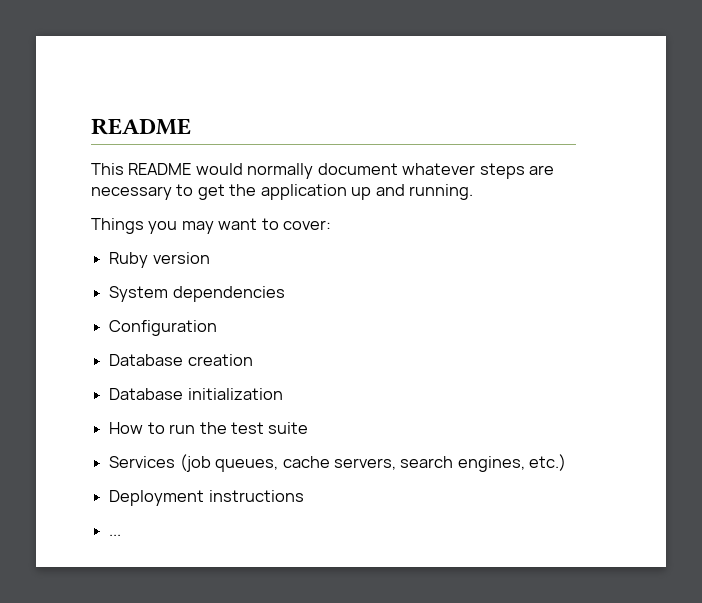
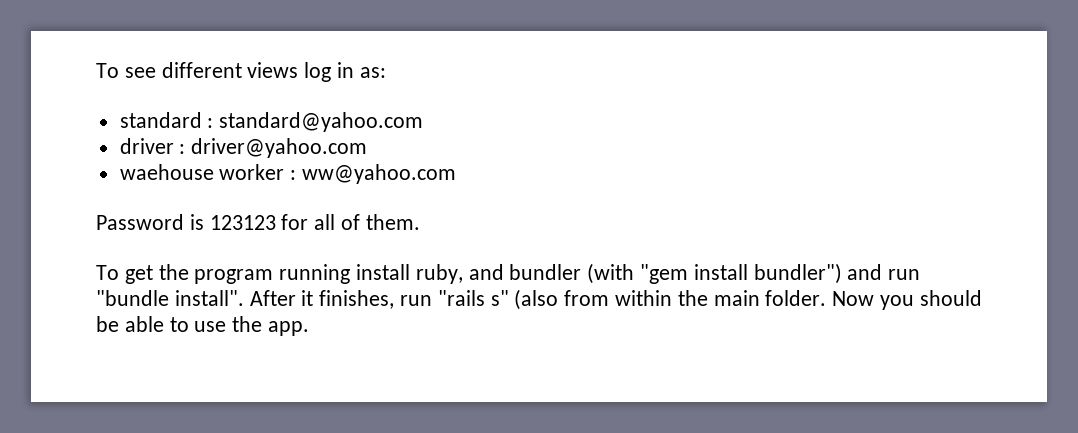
[91,118,191,135] [91,163,555,179] [91,184,474,200] [91,218,332,234] [109,252,210,268] [109,286,285,302] [109,320,218,336] [109,354,253,366] [109,388,283,400] [109,422,309,434] [109,454,567,472] [109,490,304,506] [109,534,122,536] README // This README would normally document whatever steps are necessary to get the application up and running. // Things you may want to cover: // Ruby version // System dependencies // Configuration // Database creation // Database initialization // How to run the test suite // Services (job queues, cache servers, search engines, etc.) // Deployment instructions // ... -> [96,62,386,82] [119,112,424,132] [119,138,368,158] [119,164,457,184] [96,214,420,230] [96,263,921,284] [96,289,982,310] [96,316,310,336] To see different views log in as: // standard : standard@yahoo.com // driver : driver@yahoo.com // waehouse worker : ww@yahoo.com // Password is 123123 for all of them. // To get the program running install ruby, and bundler (with "gem install bundler") and run "bundle install". After it finishes, run "rails s" (also from within the main folder. Now you should be able to use the app.

